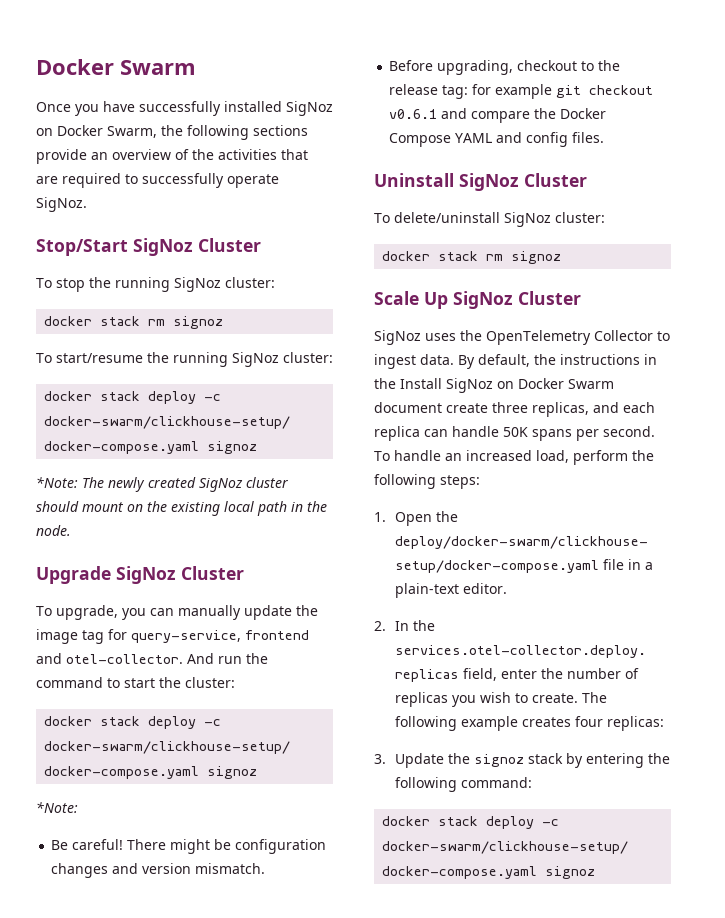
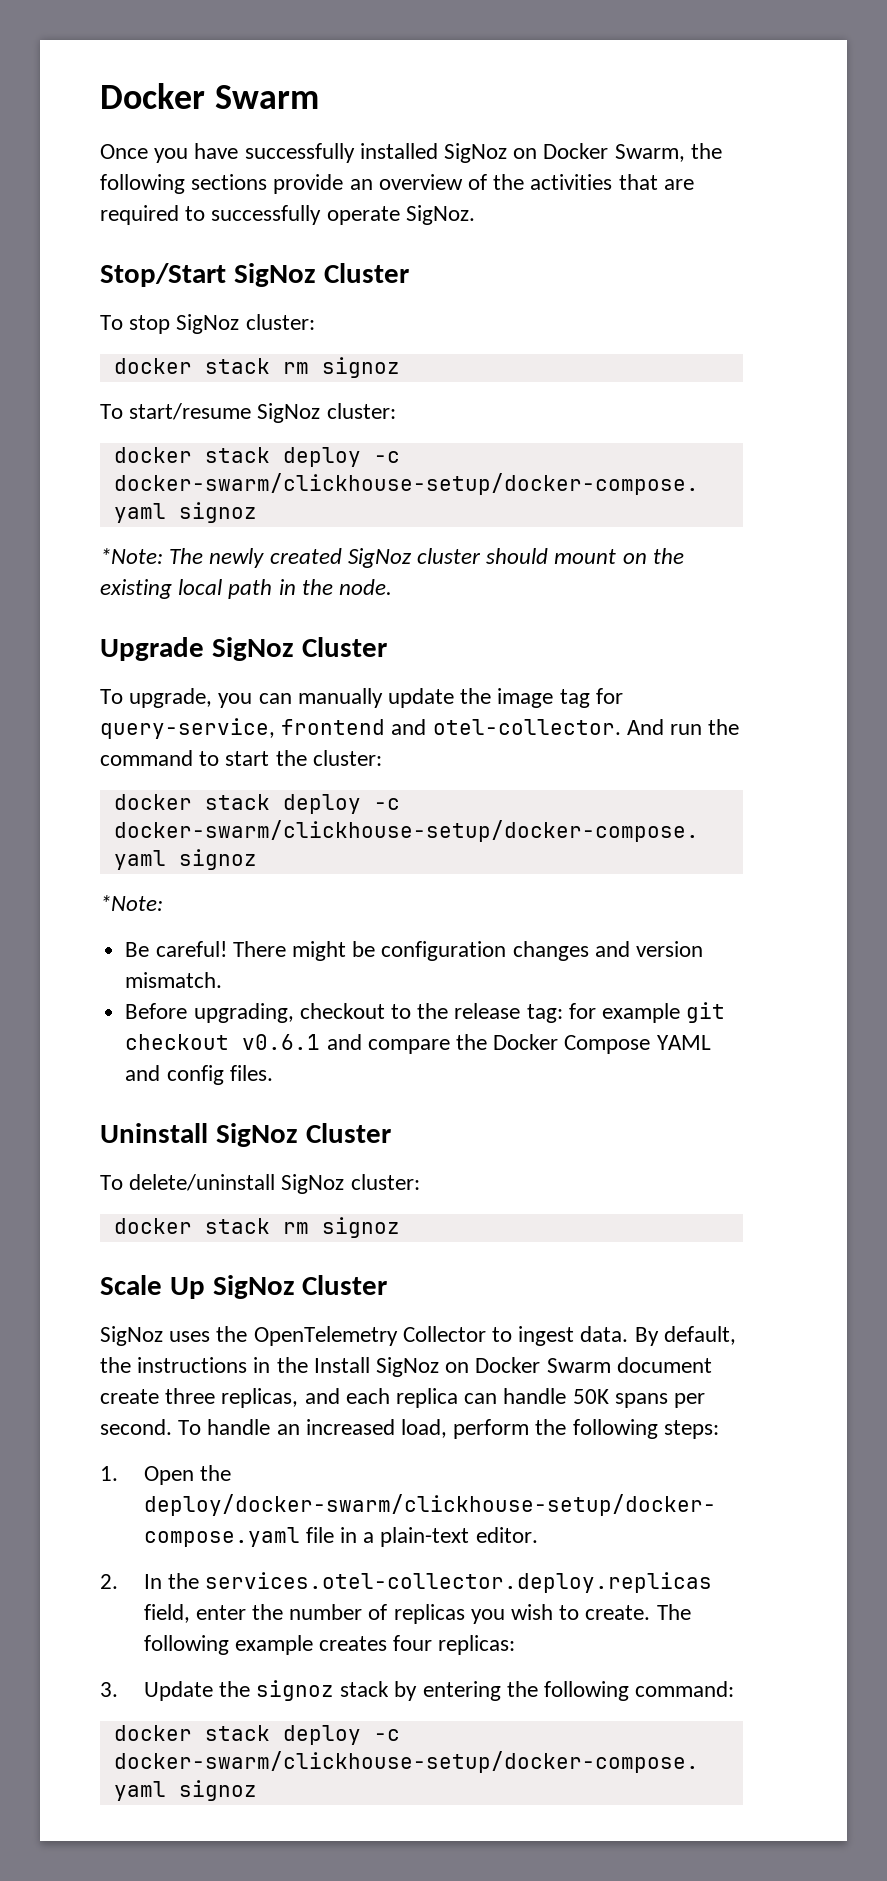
[89,277,170,292] the running -> (171, 324) none
[147,352,228,367] the running -> (252, 411) none

